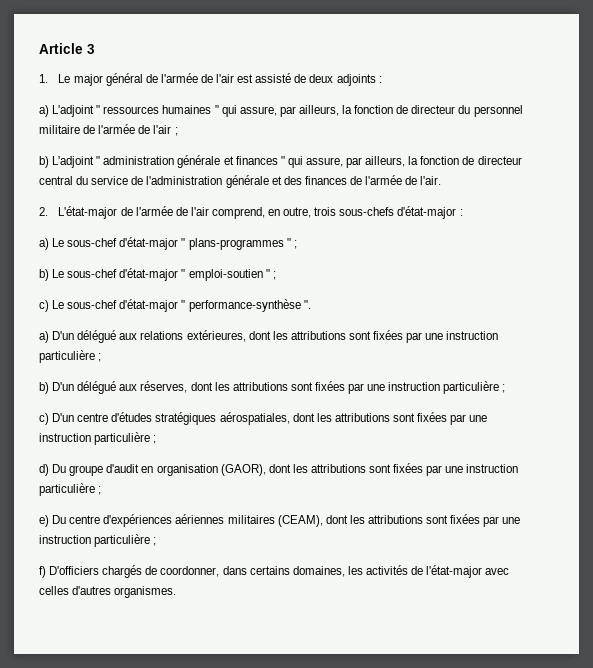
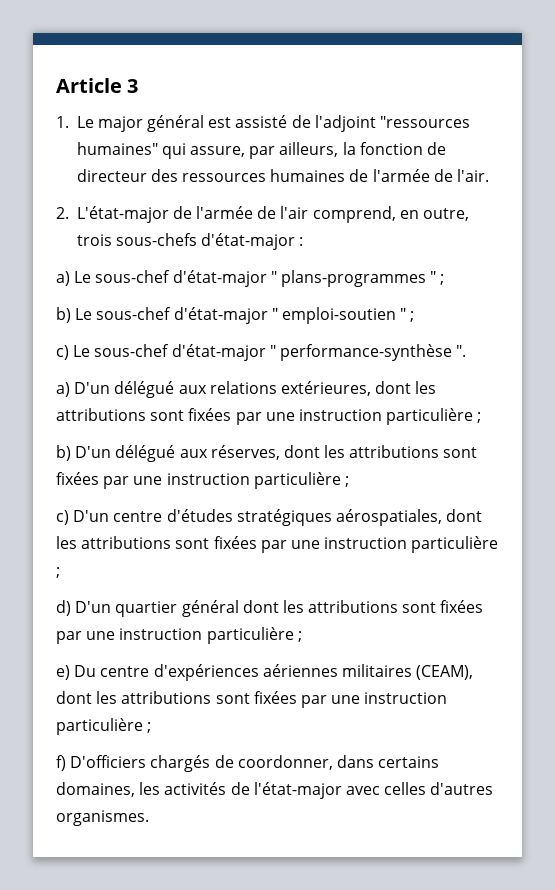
[145,73,382,86] [39,105,523,117] [39,124,178,136] [39,155,522,168] [39,175,347,188] de l'armée de l'air est assisté de deux adjoints : // a) L'adjoint " ressources humaines " qui assure, par ailleurs, la fonction de directeur du personnel militaire de l'armée de l'air ; // b) L'adjoint " administration générale et finances " qui assure, par ailleurs, la fonction de directeur central du service de l'administration générale et des finances -> [208,115,471,132] [76,142,447,159] [76,169,346,182] est assisté de l'adjoint "ressources humaines" qui assure, par ailleurs, la fonction de directeur des ressources humaines
[52,464,266,476] Du groupe d'audit en organisation (GAOR), -> [75,600,239,617] D'un quartier général

